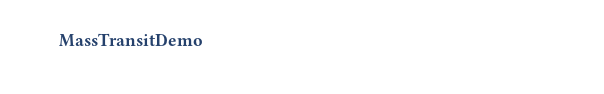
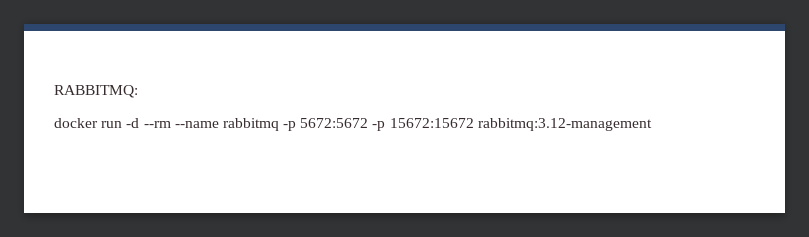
[59,33,203,47] MassTransitDemo -> [54,85,138,98] [54,118,652,131] RABBITMQ: // docker run -d --rm --name rabbitmq -p 5672:5672 -p 15672:15672 rabbitmq:3.12-management

